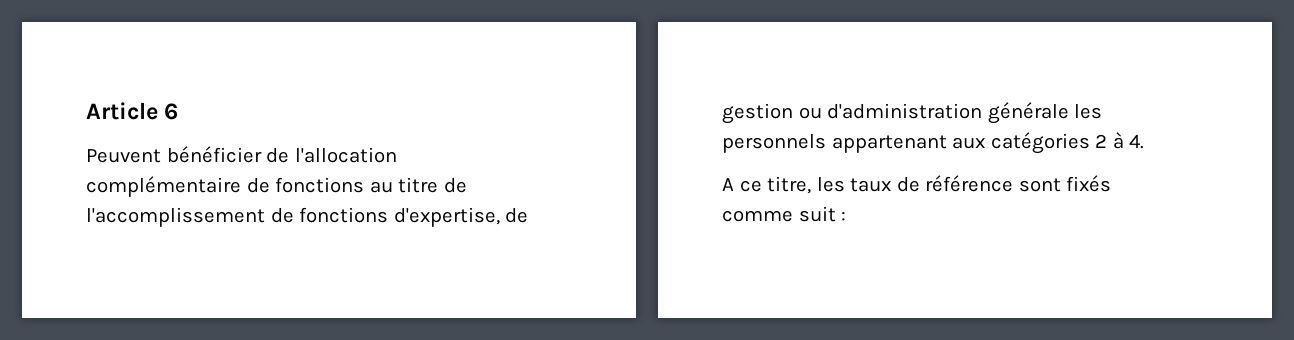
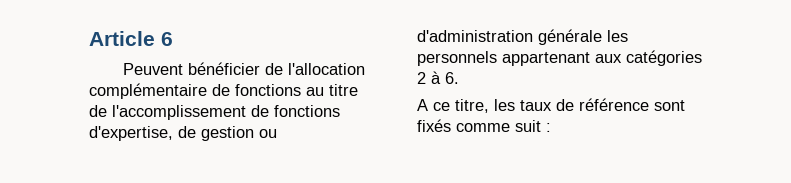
[1129,134,1145,149] 4. -> [445,72,459,84] 6.

